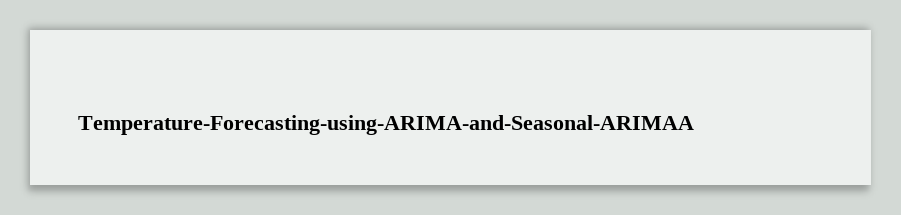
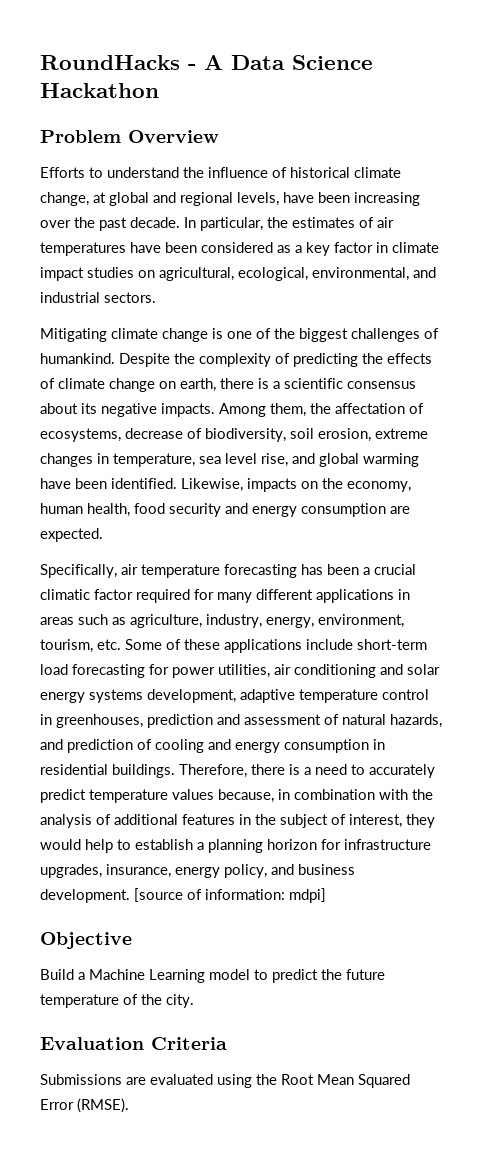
[78,115,694,135] Temperature-Forecasting-using-ARIMA-and-Seasonal-ARIMAA -> [40,55,373,70] [40,83,159,98] [40,130,219,143] [40,167,401,178] [40,192,420,206] [40,217,394,231] [40,242,439,256] [40,267,436,281] [40,292,156,303] [40,328,439,342] [40,353,432,367] [40,378,416,392] [40,403,424,417] [40,428,428,442] [40,453,419,467] [40,478,411,492] [40,503,410,517] [40,528,103,542] [40,564,416,578] [40,589,410,603] [40,614,404,628] [40,639,427,653] [40,664,440,678] [40,689,429,703] [40,714,442,728] [40,739,385,753] [40,764,435,778] [40,789,433,803] [40,814,435,828] [40,839,431,853] [40,864,355,878] [40,888,326,903] [40,932,132,949] [40,969,385,983] [40,994,194,1008] [40,1037,227,1050] [40,1074,410,1088] [40,1098,129,1113] RoundHacks - A Data Science Hackathon // Problem Overview // Efforts to understand the influence of historical climate change, at global and regional levels, have been increasing over the past decade. In particular, the estimates of air temperatures have been considered as a key factor in climate impact studies on agricultural, ecological, environmental, and industrial sectors. // Mitigating climate change is one of the biggest challenges of humankind. Despite the complexity of predicting the effects of climate change on earth, there is a scientific consensus about its negative impacts. Among them, the affectation of ecosystems, decrease of biodiversity, soil erosion, extreme changes in temperature, sea level rise, and global warming have been identified. Likewise, impacts on the economy, human health, food security and energy consumption are expected. // Specifically, air temperature forecasting has been a crucial climatic factor required for many different applications in areas such as agriculture, industry, energy, environment, tourism, etc. Some of these applications include short-term load forecasting for power utilities, air conditioning and solar energy systems development, adaptive temperature control in greenhouses, prediction and assessment of natural hazards, and prediction of cooling and energy consumption in residential buildings. Therefore, there is a need to accurately predict temperature values because, in combination with the analysis of additional features in the subject of interest, they would help to establish a planning horizon for infrastructure upgrades, insurance, energy policy, and business development. [source of information: mdpi] // Objective // Build a Machine Learning model to predict the future temperature of the city. // Evaluation Criteria // Submissions are evaluated using the Root Mean Squared Error (RMSE).

